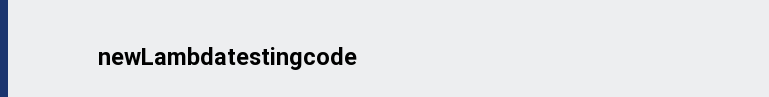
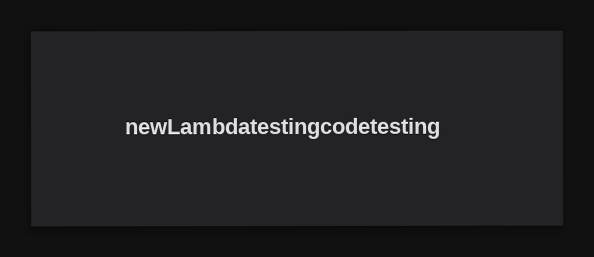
[98,47,357,70] newLambdatestingcode -> [124,117,441,140] newLambdatestingcodetesting

